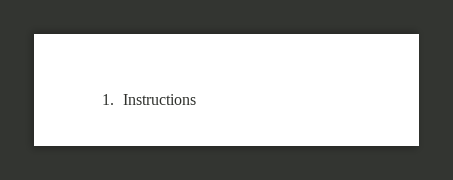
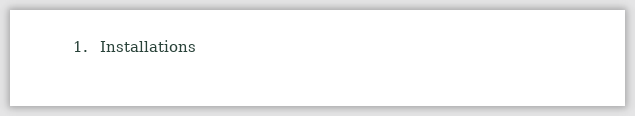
[123,94,197,105] Instructions -> [99,40,196,52] Installations

